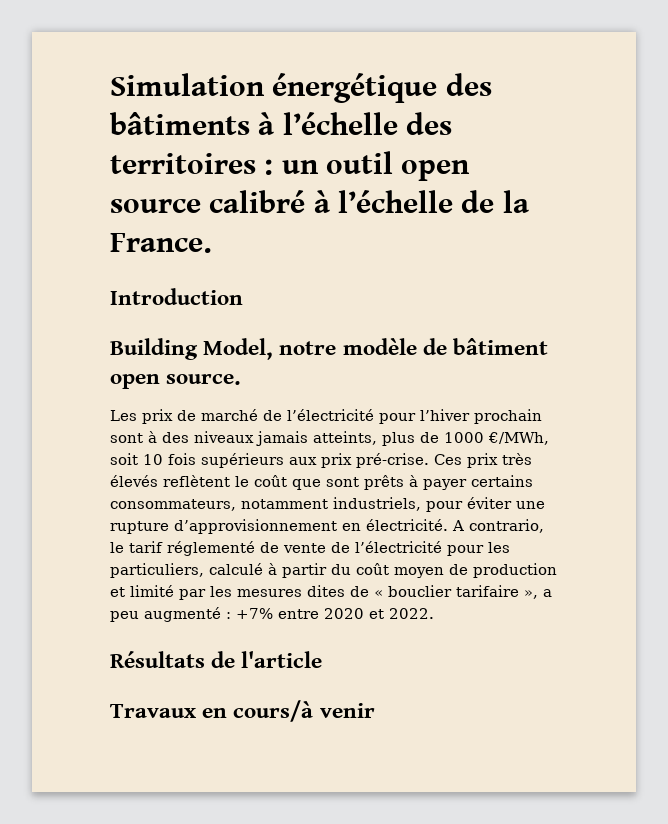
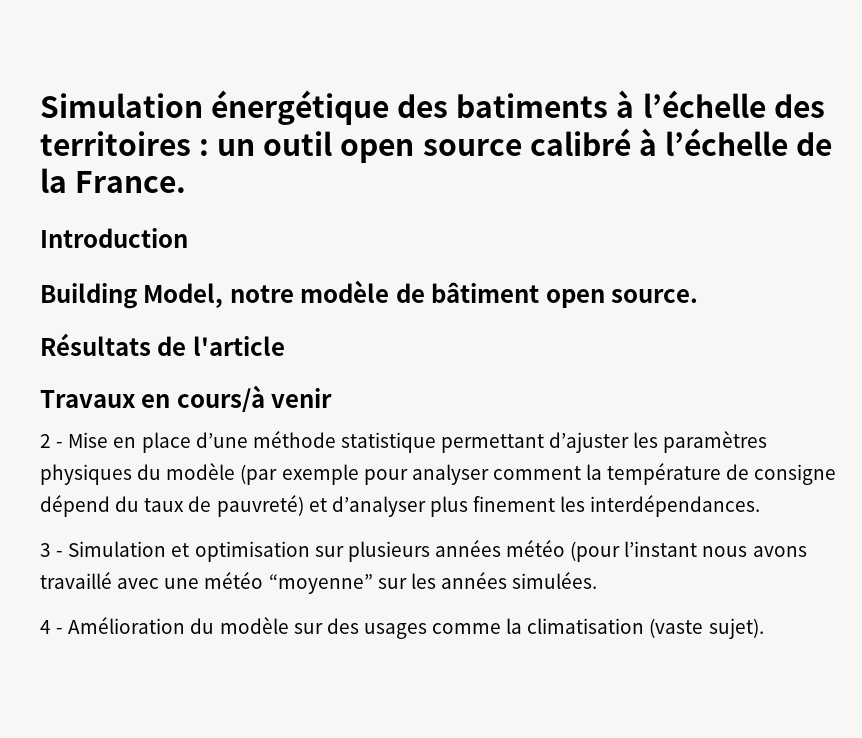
[110,112,250,135] bâtiments -> [456,93,609,118] batiments
[110,409,542,424] [110,431,549,446] [110,453,532,468] [110,475,533,490] [110,497,545,512] [110,519,544,534] [110,541,510,556] [110,563,557,578] [110,585,552,600] [110,607,434,622] // Les prix de marché de l’électricité pour l’hiver prochain sont à des niveaux jamais atteints, plus de 1000 €/MWh, soit 10 fois supérieurs aux prix pré-crise. Ces prix très élevés reflètent le coût que sont prêts à payer certains consommateurs, notamment industriels, pour éviter une rupture d’approvisionnement en électricité. A contrario, le tarif réglementé de vente de l’électricité pour les particuliers, calculé à partir du coût moyen de production et limité par les mesures dites de « bouclier tarifaire », a peu augmenté : +7% entre 2020 et 2022. -> (699, 296) none
(375, 710) none -> [40,431,768,453] [40,463,837,485] [40,495,761,517] [40,540,807,562] [40,572,598,594] [40,617,764,639] // 2 - Mise en place d’une méthode statistique permettant d’ajuster les paramètres physiques du modèle (par exemple pour analyser comment la température de consigne dépend du taux de pauvreté) et d’analyser plus finement les interdépendances. // 3 - Simulation et optimisation sur plusieurs années météo (pour l’instant nous avons travaillé avec une météo “moyenne” sur les années simulées. // 4 - Amélioration du modèle sur des usages comme la climatisation (vaste sujet).

